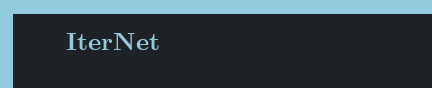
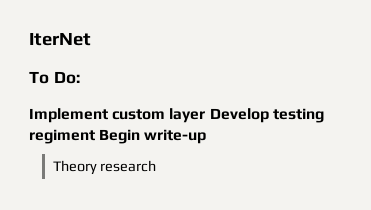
(160, 41) none -> [29,71,80,84] [29,108,324,123] [29,129,207,144] [52,160,157,175] // To Do: // Implement custom layer Develop testing regiment Begin write-up // Theory research

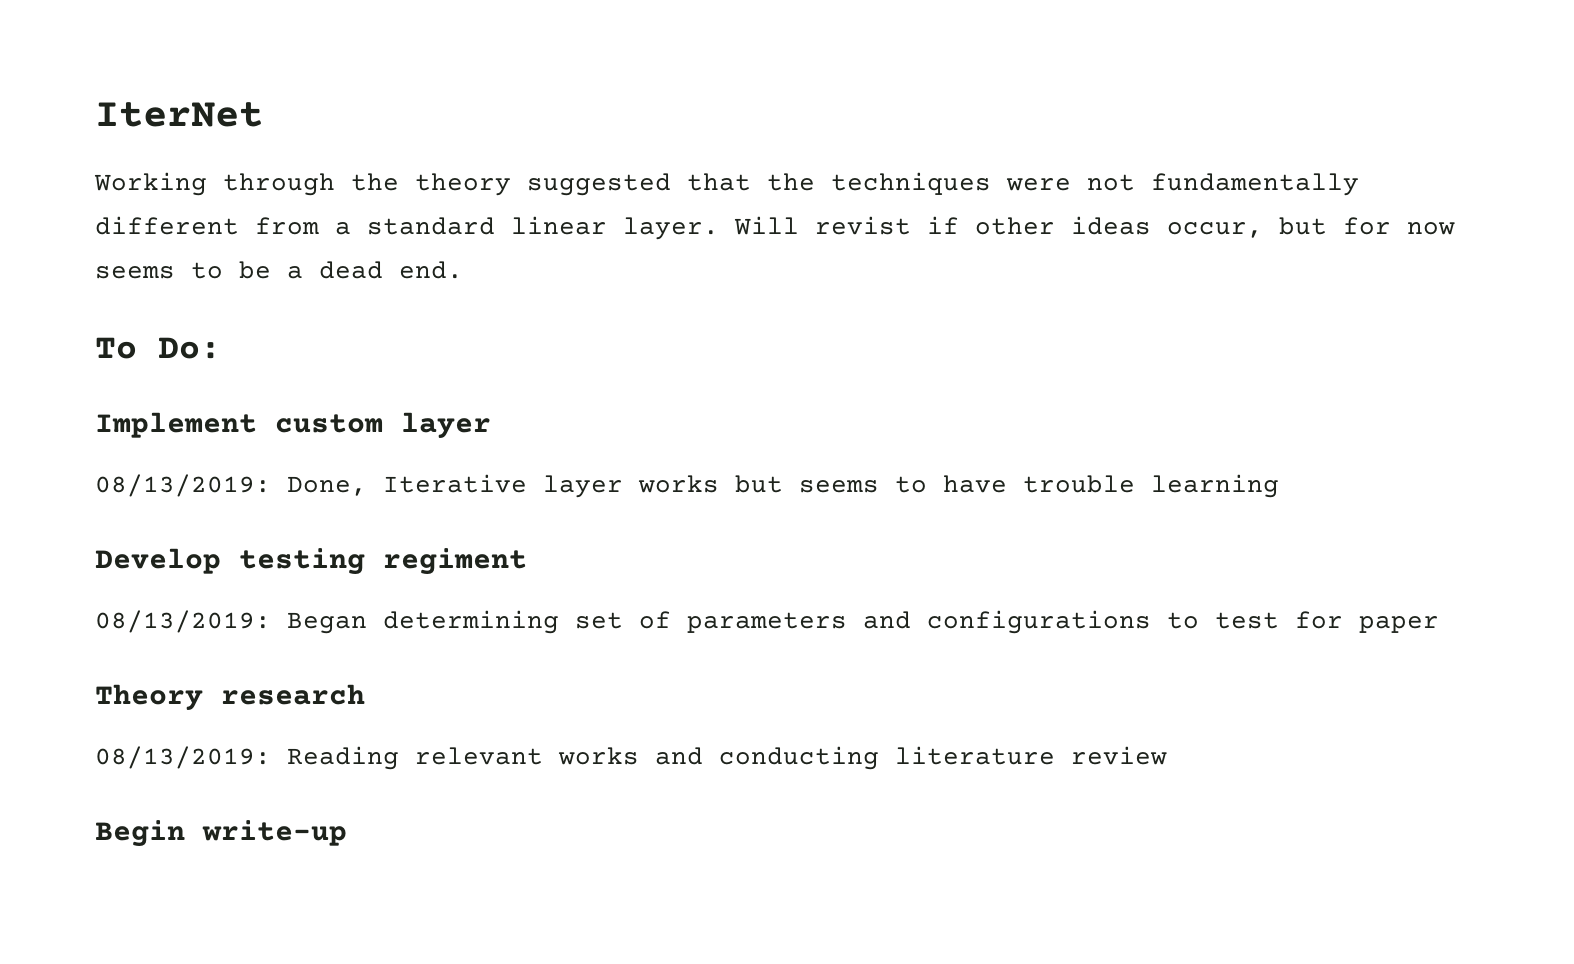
(91, 39) none -> [94,172,1359,196] [95,216,1455,240] [95,261,463,279] // Working through the theory suggested that the techniques were not fundamentally different from a standard linear layer. Will revist if other ideas occur, but for now seems to be a dead end.
[209,108,324,123] [29,129,207,144] [52,160,157,175] Develop testing regiment Begin write-up // Theory research -> [95,474,1279,498] [95,548,527,575] [95,610,1439,634] [95,684,365,711] [95,746,1167,770] [95,820,347,847] // 08/13/2019: Done, Iterative layer works but seems to have trouble learning // Develop testing regiment // 08/13/2019: Began determining set of parameters and configurations to test for paper // Theory research // 08/13/2019: Reading relevant works and conducting literature review // Begin write-up

